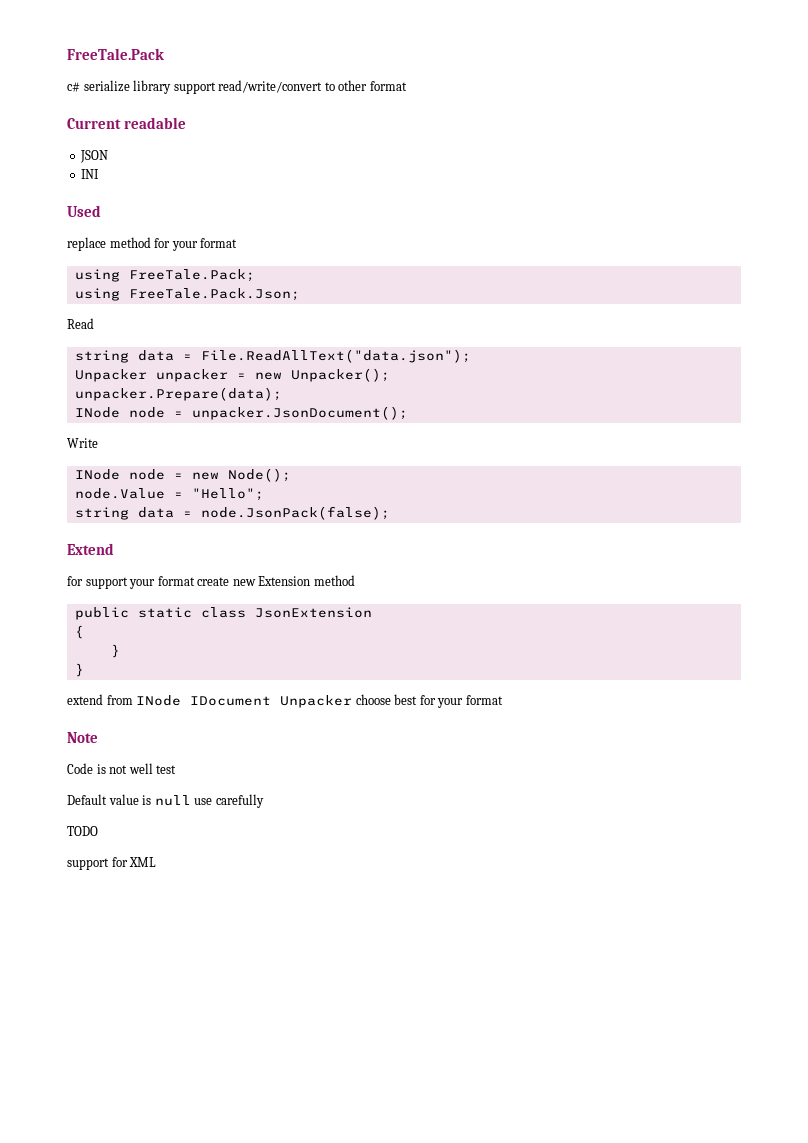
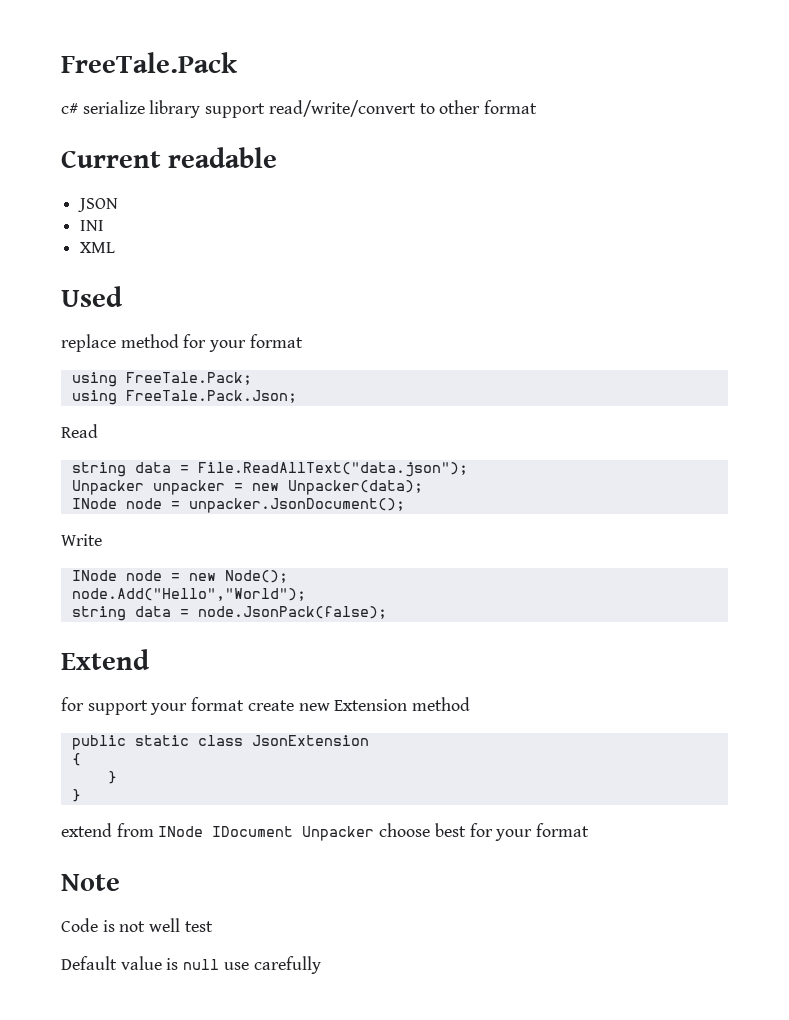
(100, 174) none -> [80,242,116,253] // XML
[290,368,390,382] [74,387,282,401] Unpacker(); // unpacker.Prepare(data); -> [287,480,423,495] Unpacker(data);
[74,488,264,501] node.Value = "Hello"; -> [71,588,306,601] node.Add("Hello","World");
[67,826,98,836] [67,857,157,870] // TODO // support for XML -> (321, 965) none

